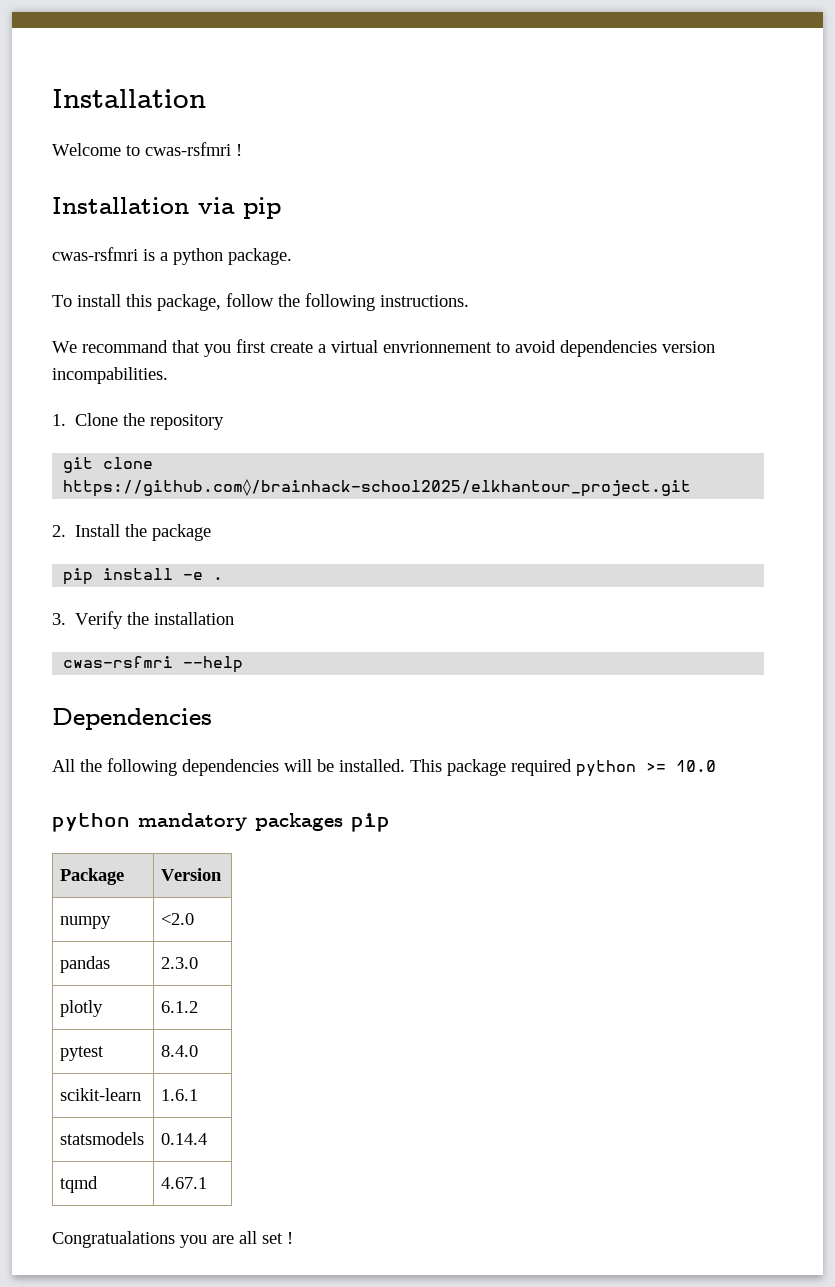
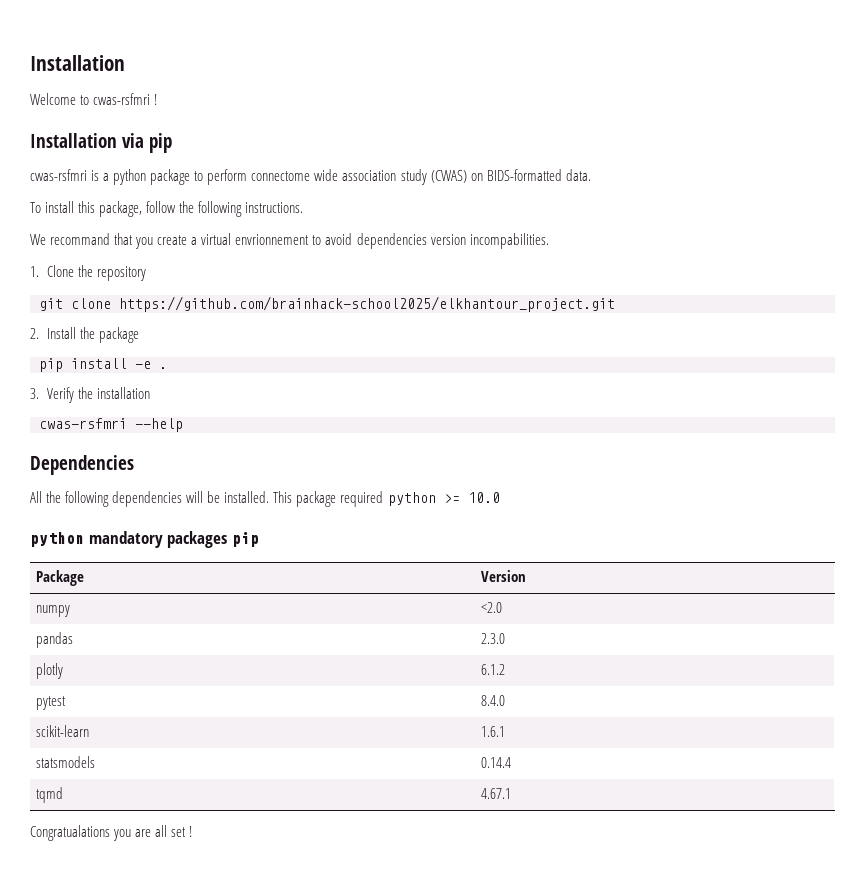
[228,248,292,265] package. -> [150,169,591,185] package to perform connectome wide association study (CWAS) on BIDS-formatted data.
[236,339,266,353] first -> (154, 243) none
[63,479,692,497] https://github.com◊/brainhack-school2025/elkhantour_project.git -> [119,296,615,312] https://github.com/brainhack-school2025/elkhantour_project.git

